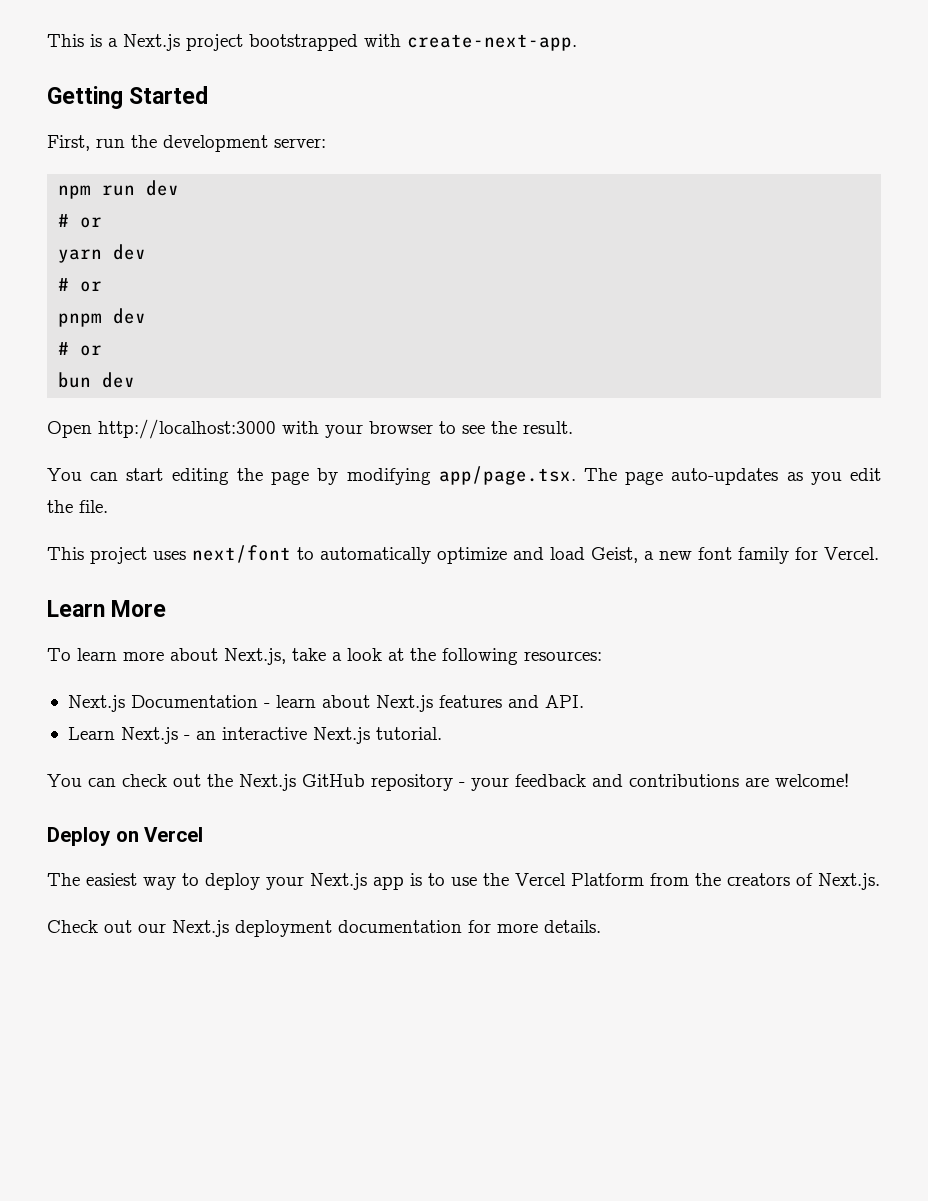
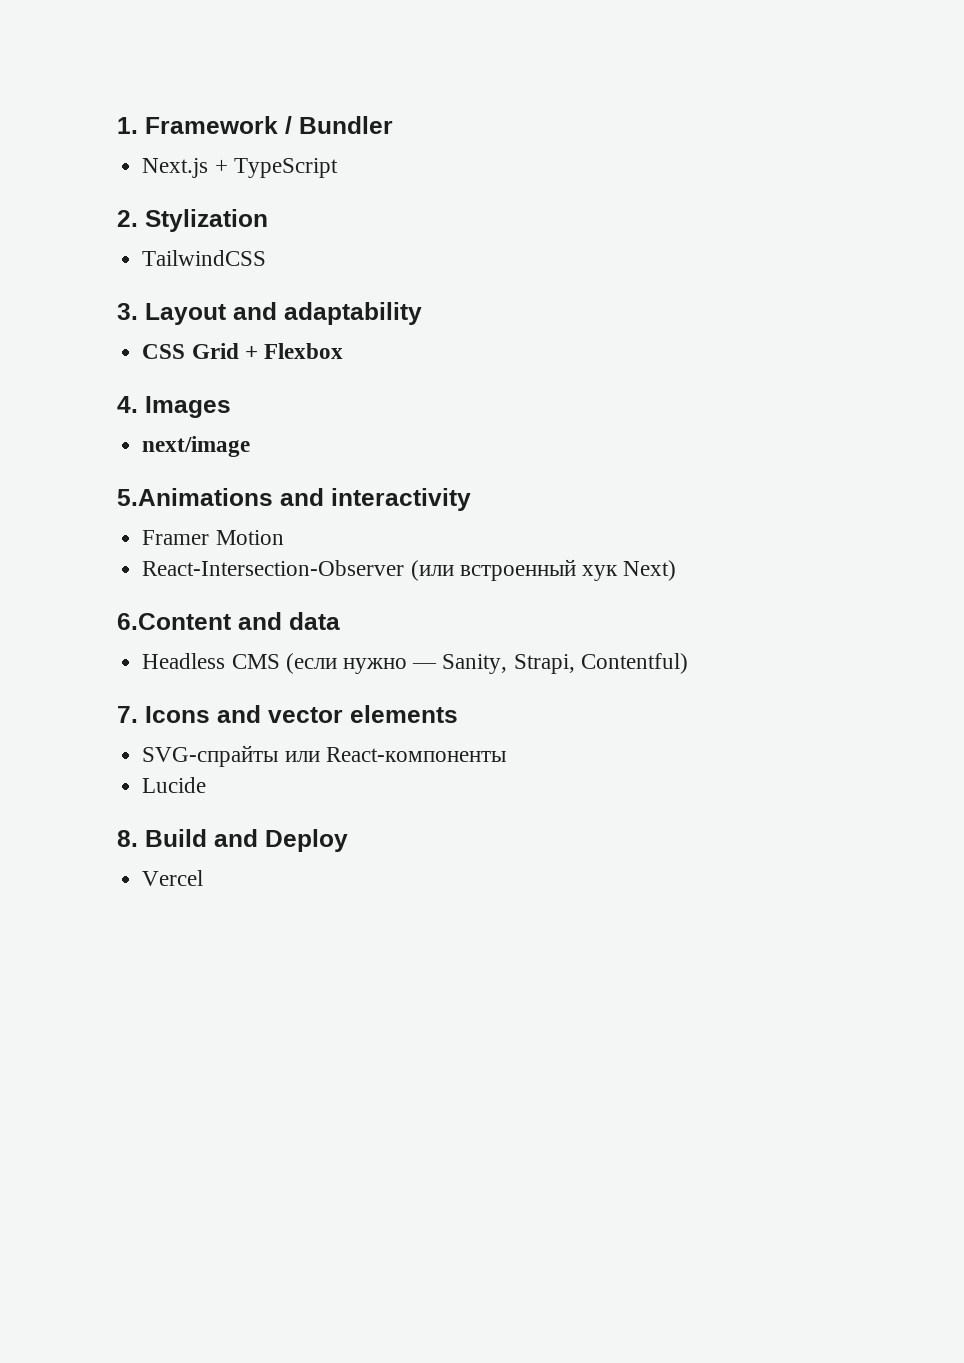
[47,34,577,51] [47,86,209,109] [47,135,326,152] [58,180,180,199] [58,214,103,228] [58,244,147,263] [58,278,103,292] [58,308,147,327] [58,342,103,356] [58,372,136,388] [47,419,573,439] [47,466,881,485] [47,500,108,513] [47,545,879,564] [47,600,167,617] [47,648,602,665] [67,695,584,712] [67,727,442,744] [47,773,849,791] This is a Next.js project bootstrapped with create-next-app. // Getting Started // First, run the development server: // npm run dev // # or // yarn dev // # or // pnpm dev // # or // bun dev // Open http://localhost:3000 with your browser to see the result. // You can start editing the page by modifying app/page.tsx. The page auto-updates as you edit the file. // This project uses next/font to automatically optimize and load Geist, a new font family for Vercel. // Learn More // To learn more about Next.js, take a look at the following resources: // Next.js Documentation - learn about Next.js features and API. // Learn Next.js - an interactive Next.js tutorial. // You can check out the Next.js GitHub repository - your feedback and contributions are welcome! // -> [117,116,393,134] [142,158,338,178] [117,209,268,232] [142,250,267,266] [117,302,422,325] [142,343,343,359] [117,396,231,418] [142,436,251,457] [117,488,471,511] [142,530,284,545] [142,559,677,581] [117,612,340,630] [142,653,688,674] [117,705,458,723] [142,745,506,767] [142,777,207,793] [117,829,258,847] 1. Framework / Bundler // Next.js + TypeScript // 2. Stylization // TailwindCSS // 3. Layout and adaptability // CSS Grid + Flexbox // 4. Images // next/image // 5.Animations and interactivity // Framer Motion // React-Intersection-Observer (или встроенный хук Next) // 6.Content and data // Headless CMS (если нужно — Sanity, Strapi, Contentful) // 7. Icons and vector elements // SVG-спрайты или React-компоненты // Lucide // 8. Build and
[115,827,204,842] [47,873,880,890] [47,920,601,937] on Vercel // The easiest way to deploy your Next.js app is to use the Vercel Platform from the creators of Next.js. // Check out our Next.js deployment documentation for more details. -> [142,870,204,886] // Vercel

